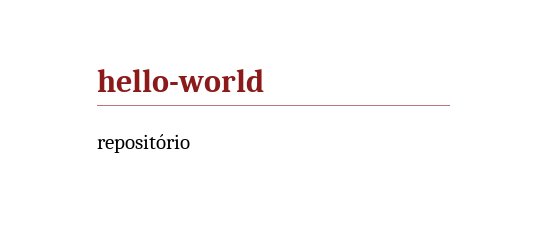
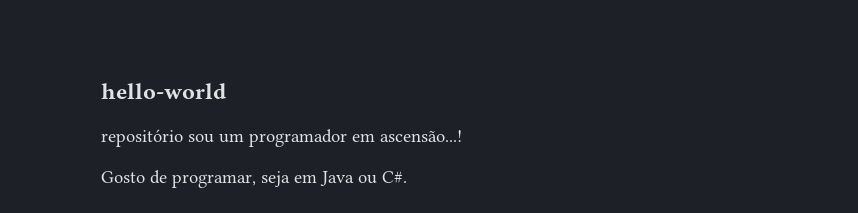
(190, 143) none -> [188,129,462,147] [101,170,407,188] sou um programador em ascensão...! // Gosto de programar, seja em Java ou C#.

